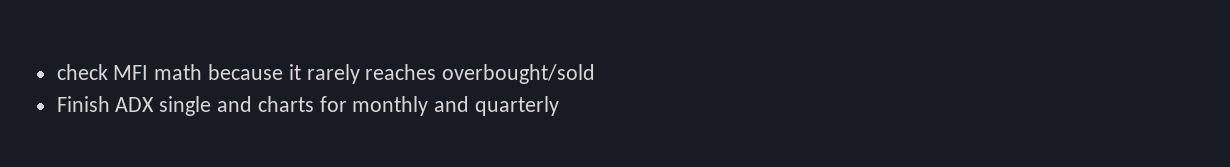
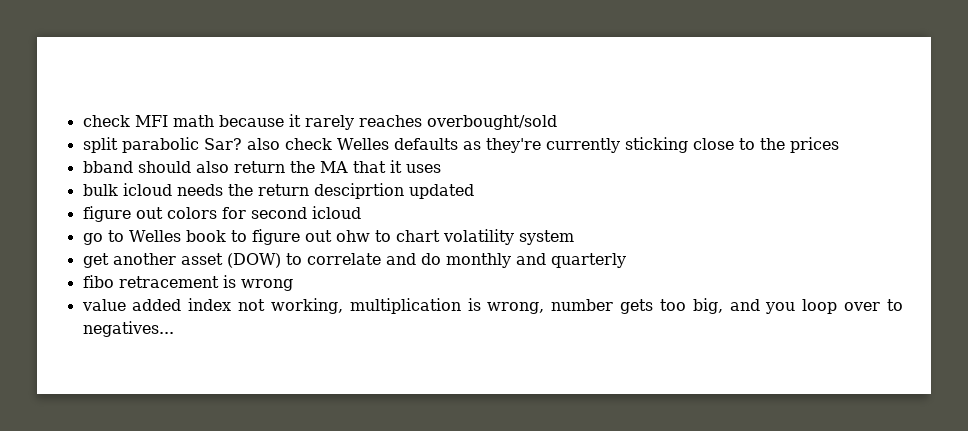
[56,96,560,116] Finish ADX single and charts for monthly and quarterly -> [82,137,839,153] [82,160,441,173] [82,183,474,199] [82,206,361,222] [82,229,574,245] [82,253,626,268] [82,275,293,291] [81,298,903,314] [82,321,174,337] split parabolic Sar? also check Welles defaults as they're currently sticking close to the prices // bband should also return the MA that it uses // bulk icloud needs the return desciprtion updated // figure out colors for second icloud // go to Welles book to figure out ohw to chart volatility system // get another asset (DOW) to correlate and do monthly and quarterly // fibo retracement is wrong // value added index not working, multiplication is wrong, number gets too big, and you loop over to negatives...

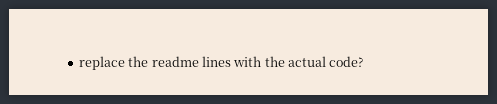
[82,114,557,130] [82,137,839,153] [82,160,441,173] [82,183,474,199] [82,206,361,222] [82,229,574,245] [82,253,626,268] [82,275,293,291] [81,298,903,314] [82,321,174,337] check MFI math because it rarely reaches overbought/sold // split parabolic Sar? also check Welles defaults as they're currently sticking close to the prices // bband should also return the MA that it uses // bulk icloud needs the return desciprtion updated // figure out colors for second icloud // go to Welles book to figure out ohw to chart volatility system // get another asset (DOW) to correlate and do monthly and quarterly // fibo retracement is wrong // value added index not working, multiplication is wrong, number gets too big, and you loop over to negatives... -> [78,56,364,70] replace the readme lines with the actual code?

